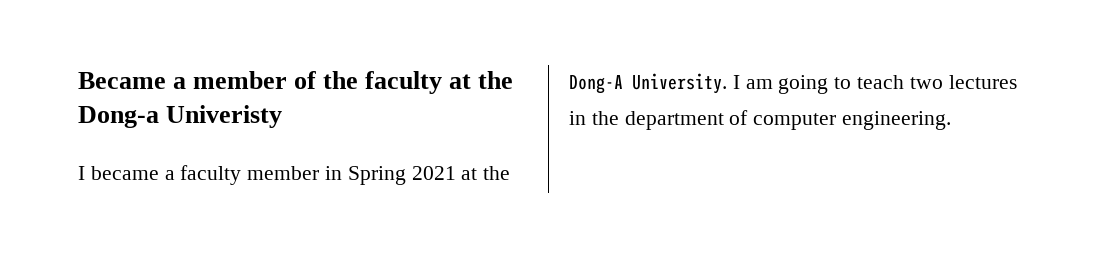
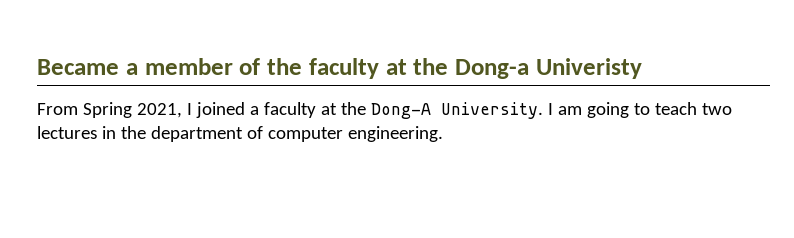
[78,165,456,185] I became a faculty member in Spring 2021 -> [37,102,316,118] From Spring 2021, I joined a faculty

